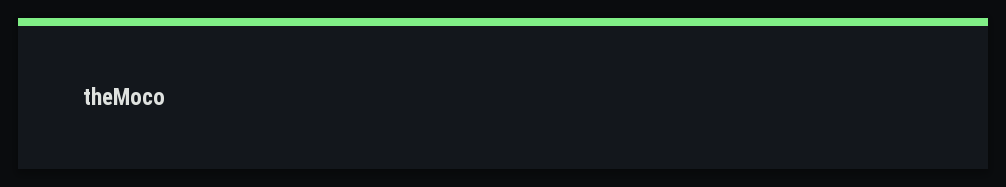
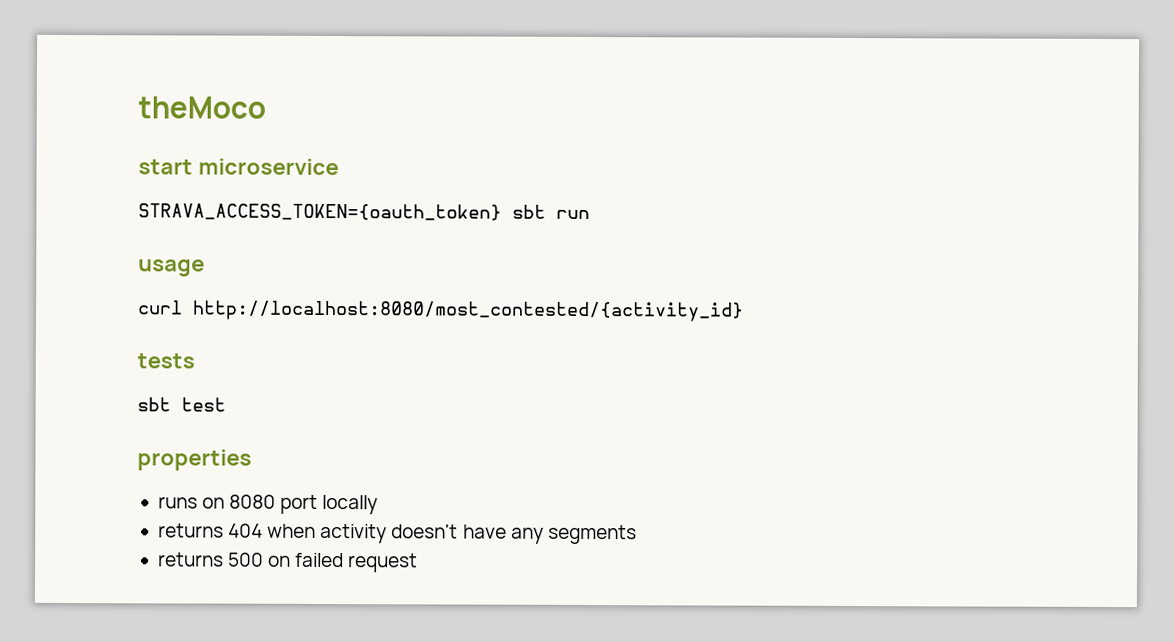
(165, 96) none -> [138,158,339,176] [138,203,590,221] [138,259,205,277] [138,300,744,322] [137,353,195,369] [137,397,226,412] [137,449,252,471] [157,494,379,515] [157,523,637,545] [157,552,419,573] // start microservice // STRAVA_ACCESS_TOKEN={oauth_token} sbt run // usage // curl http://localhost:8080/most_contested/{activity_id} // tests // sbt test // properties // runs on 8080 port locally // returns 404 when activity doesn't have any segments // returns 500 on failed request

